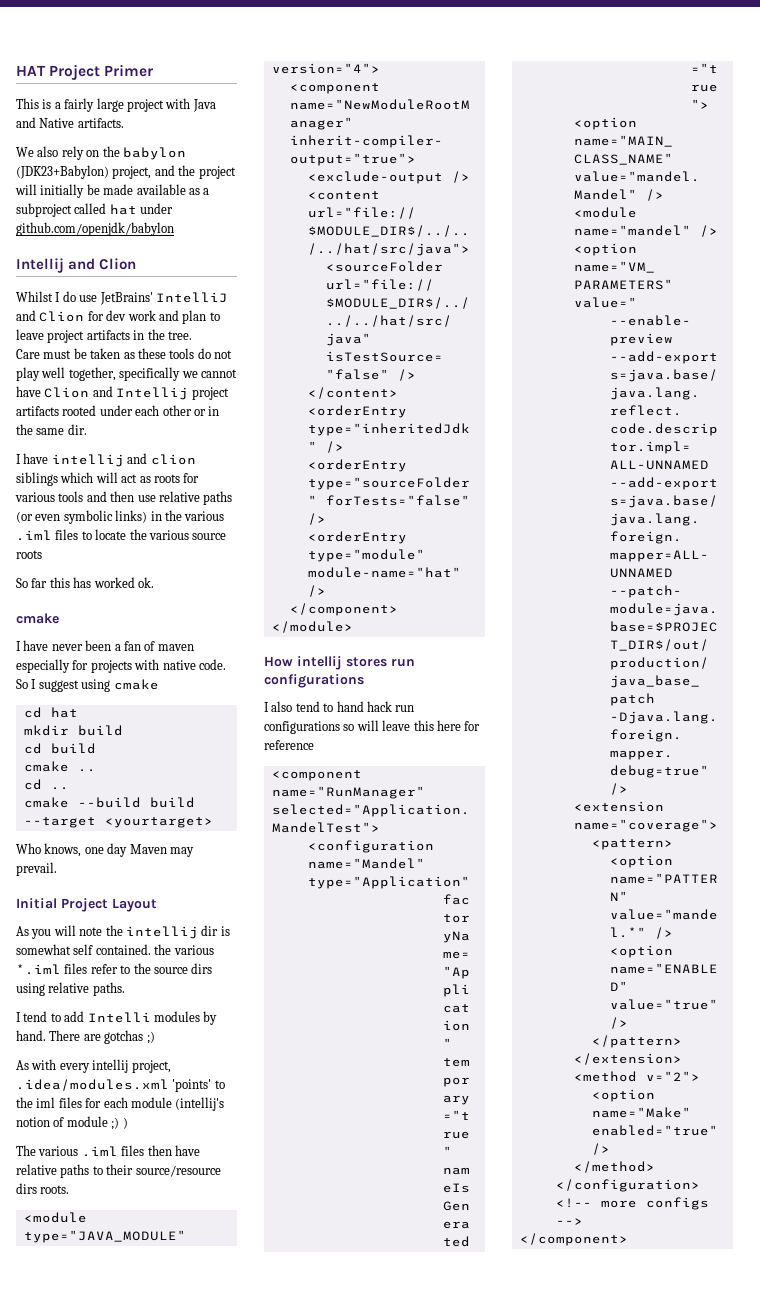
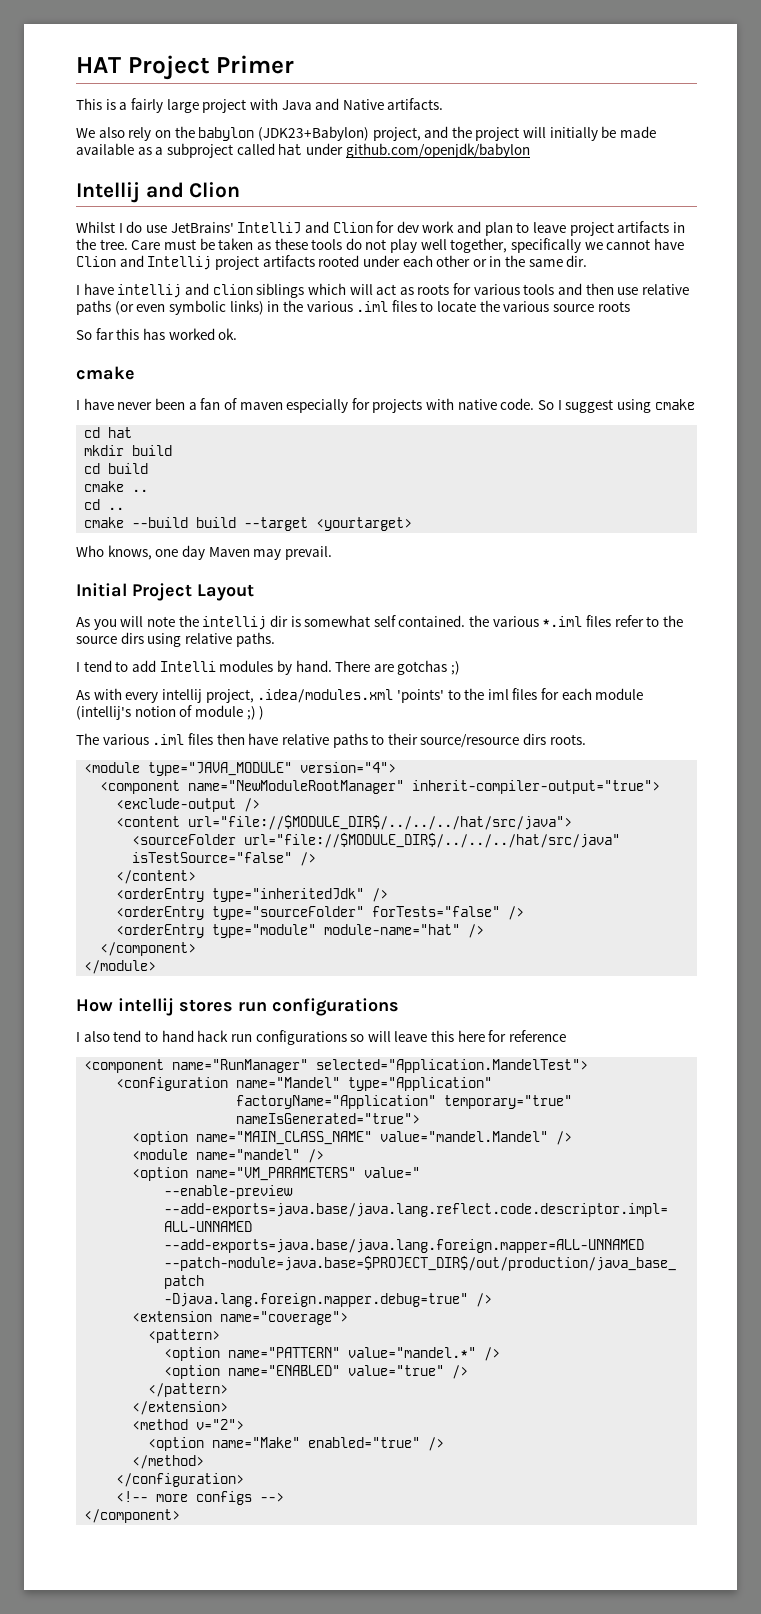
(192, 335) // -> (128, 244) none

